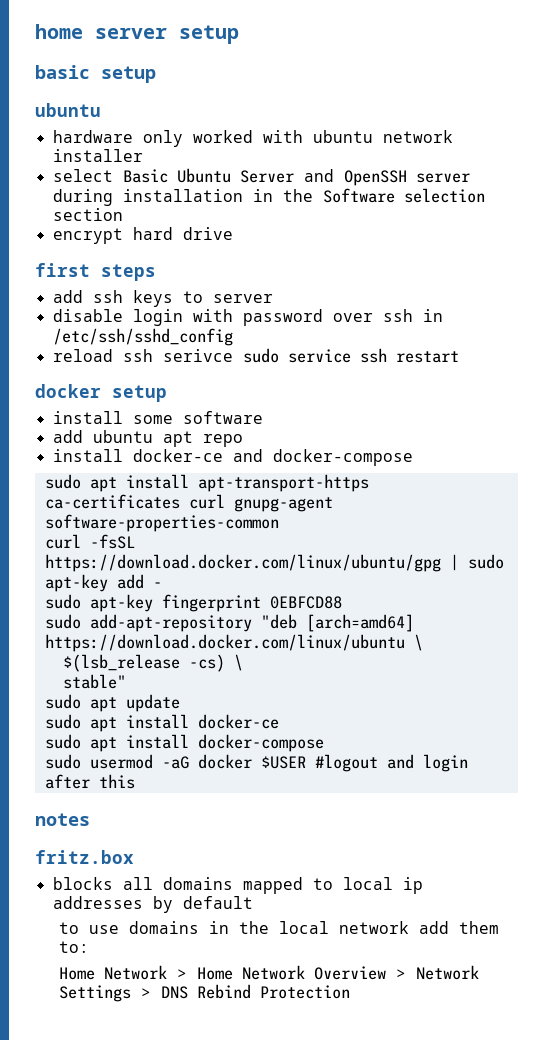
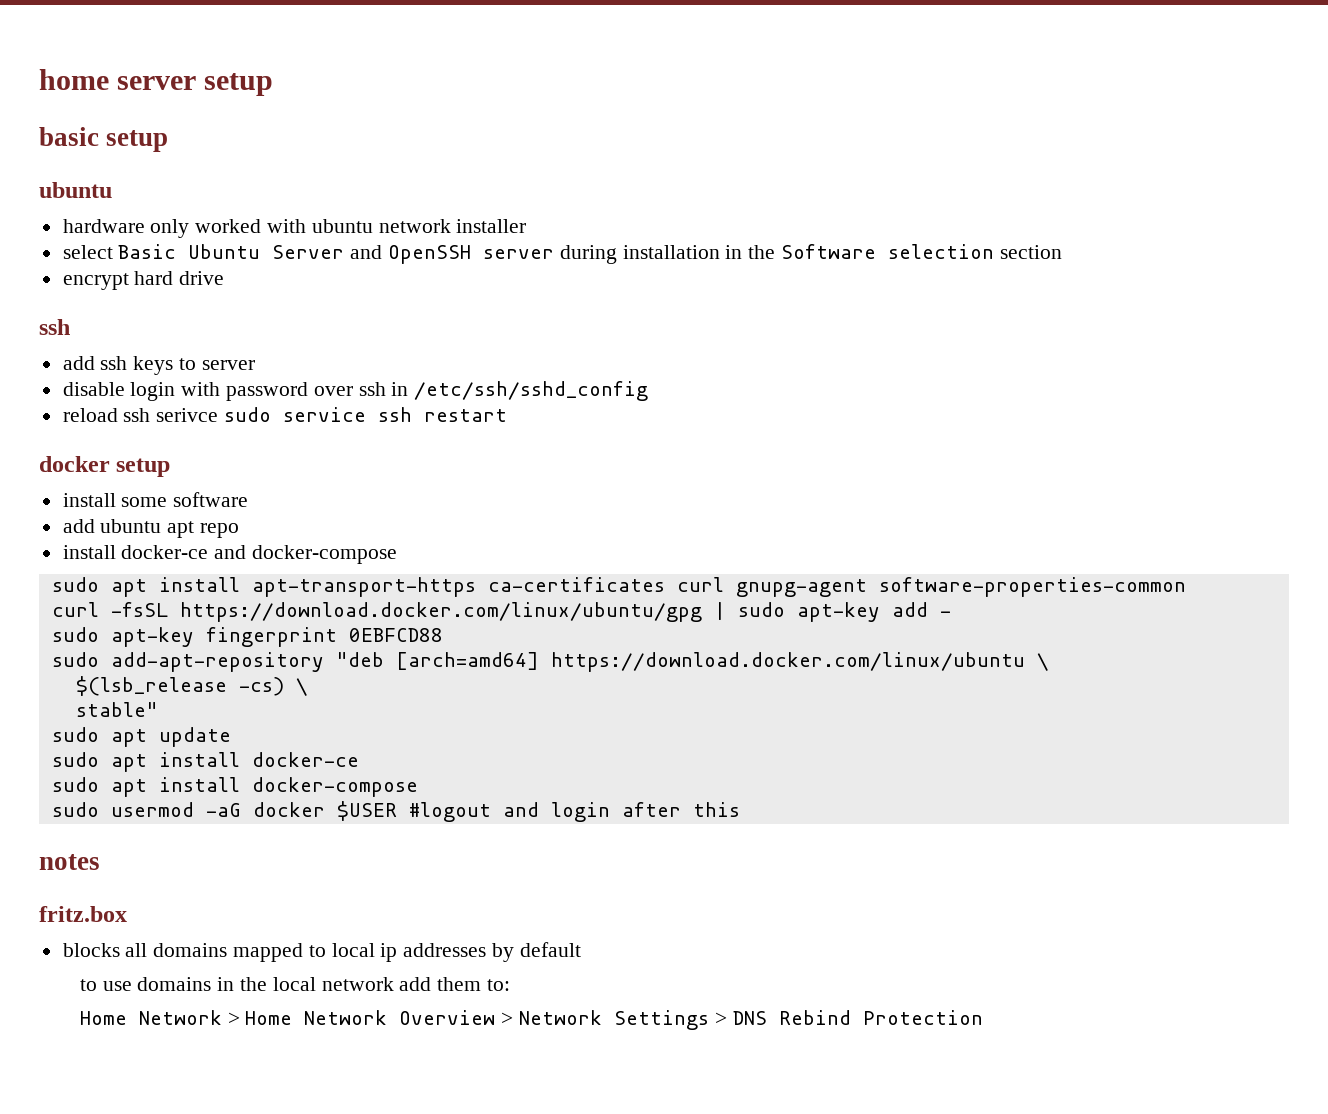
[35,263,156,281] first steps -> [39,319,70,335] ssh

